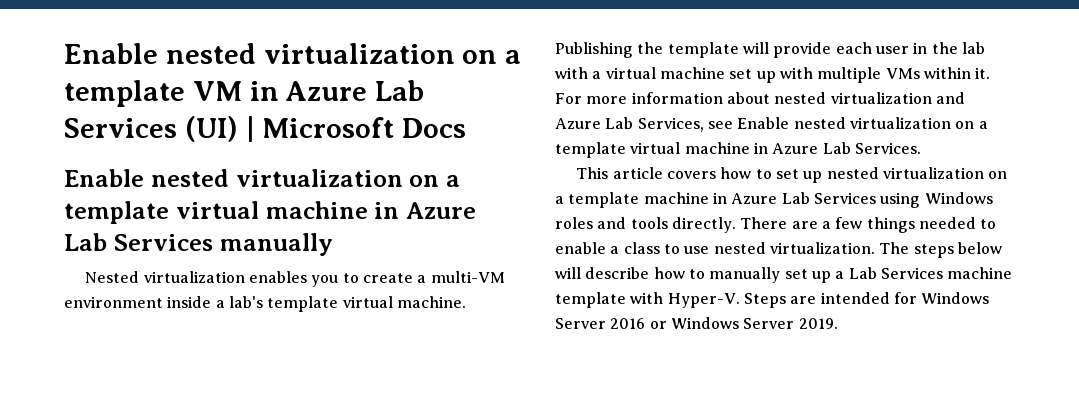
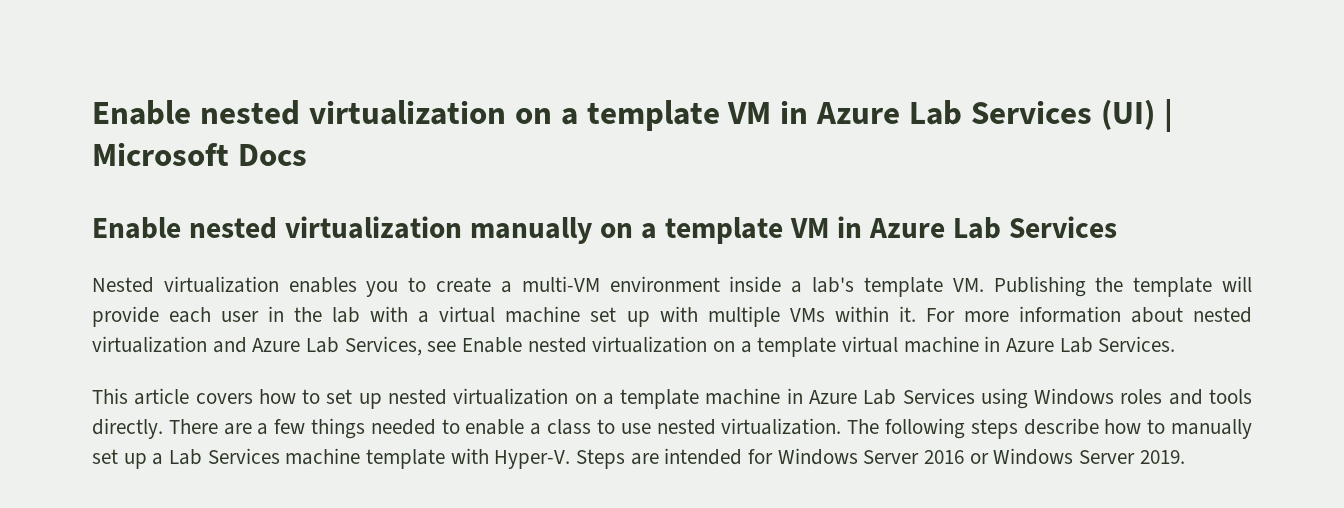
[409,175,460,187] [64,201,476,224] [64,233,333,256] on a template virtual machine in Azure Lab Services manually -> [469,216,1117,244] manually on a template VM in Azure Lab Services
[342,296,466,308] virtual machine. -> [952,278,984,292] VM.
[913,242,1002,258] [555,267,581,279] steps below will -> [884,418,1018,439] following steps

